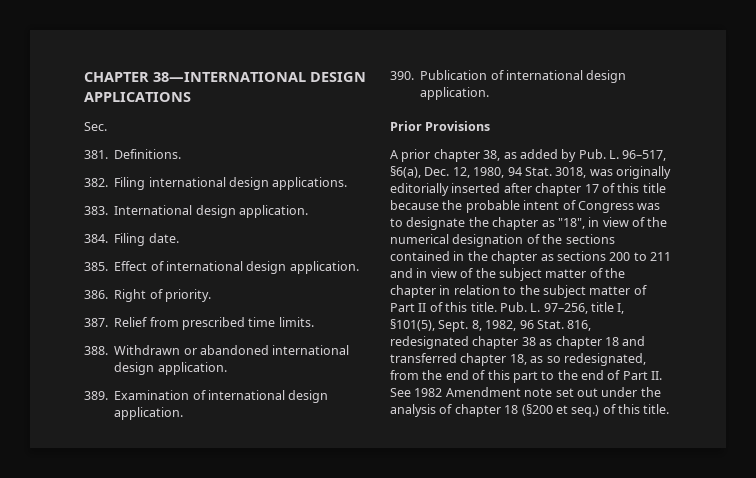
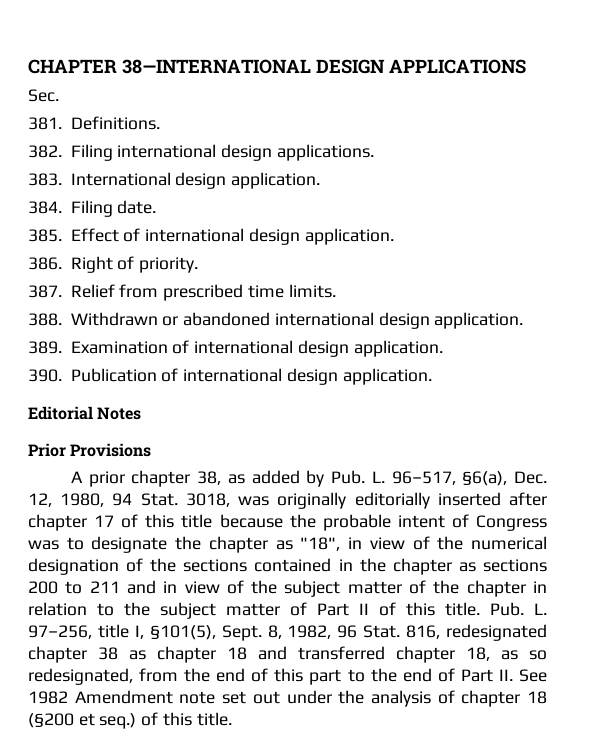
(490, 93) none -> [28,406,142,420] // Editorial Notes

